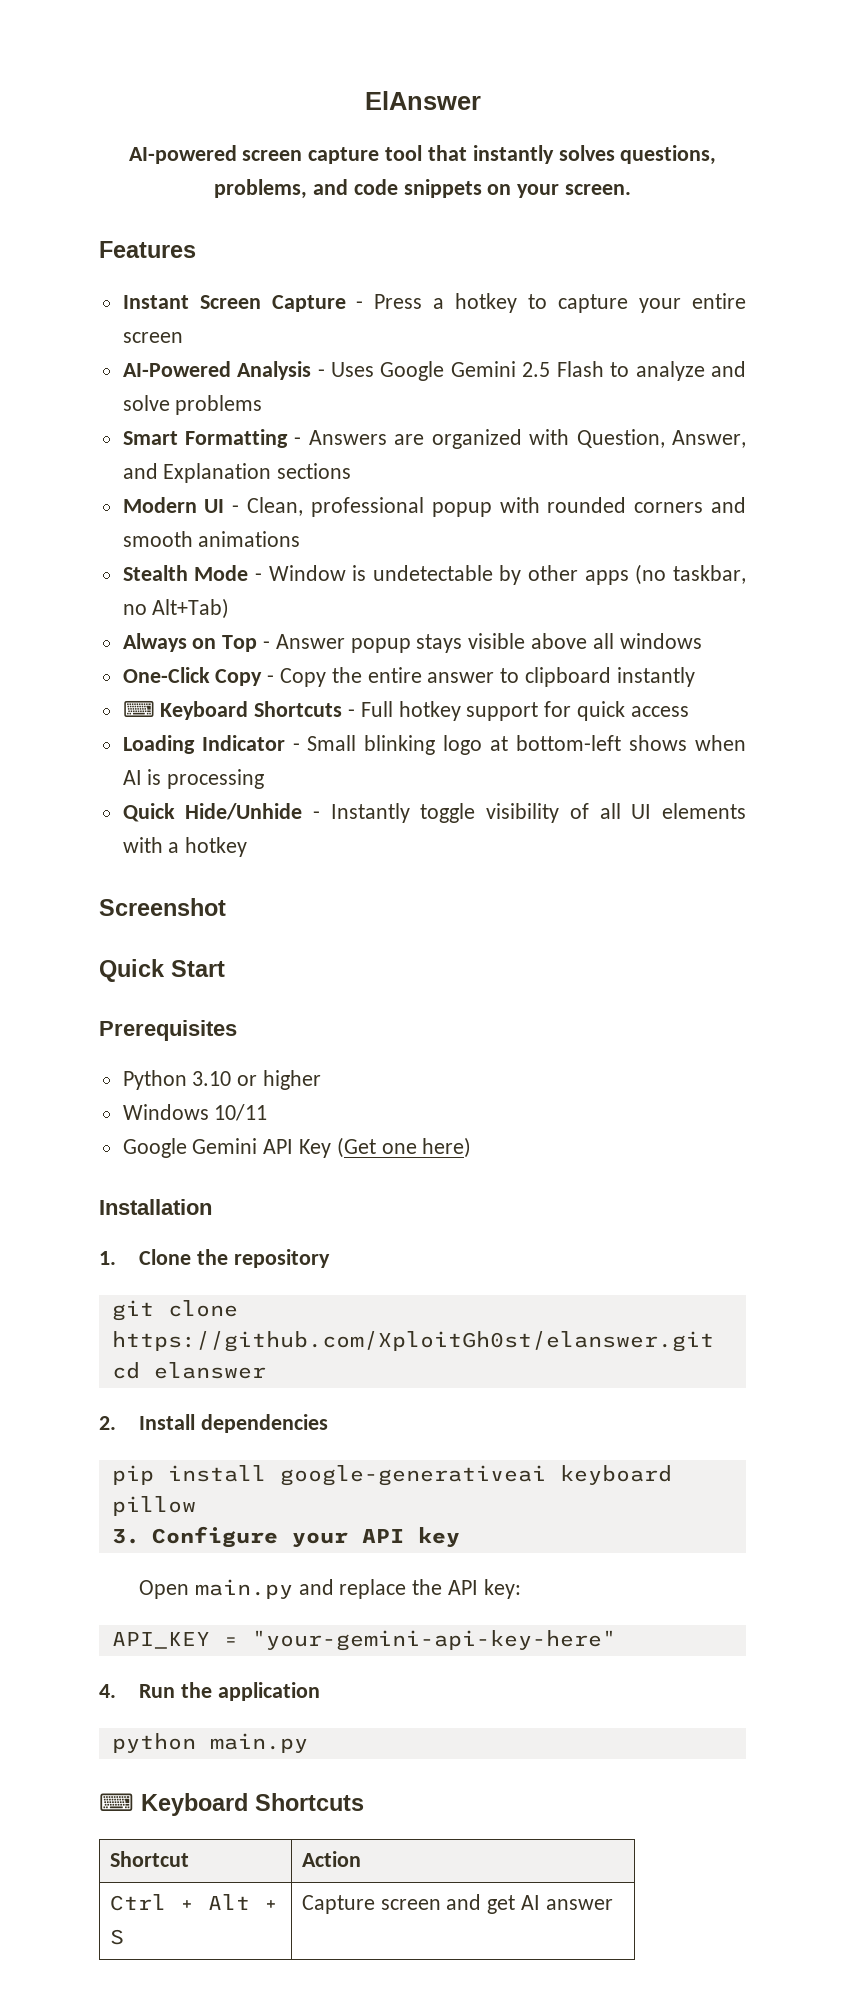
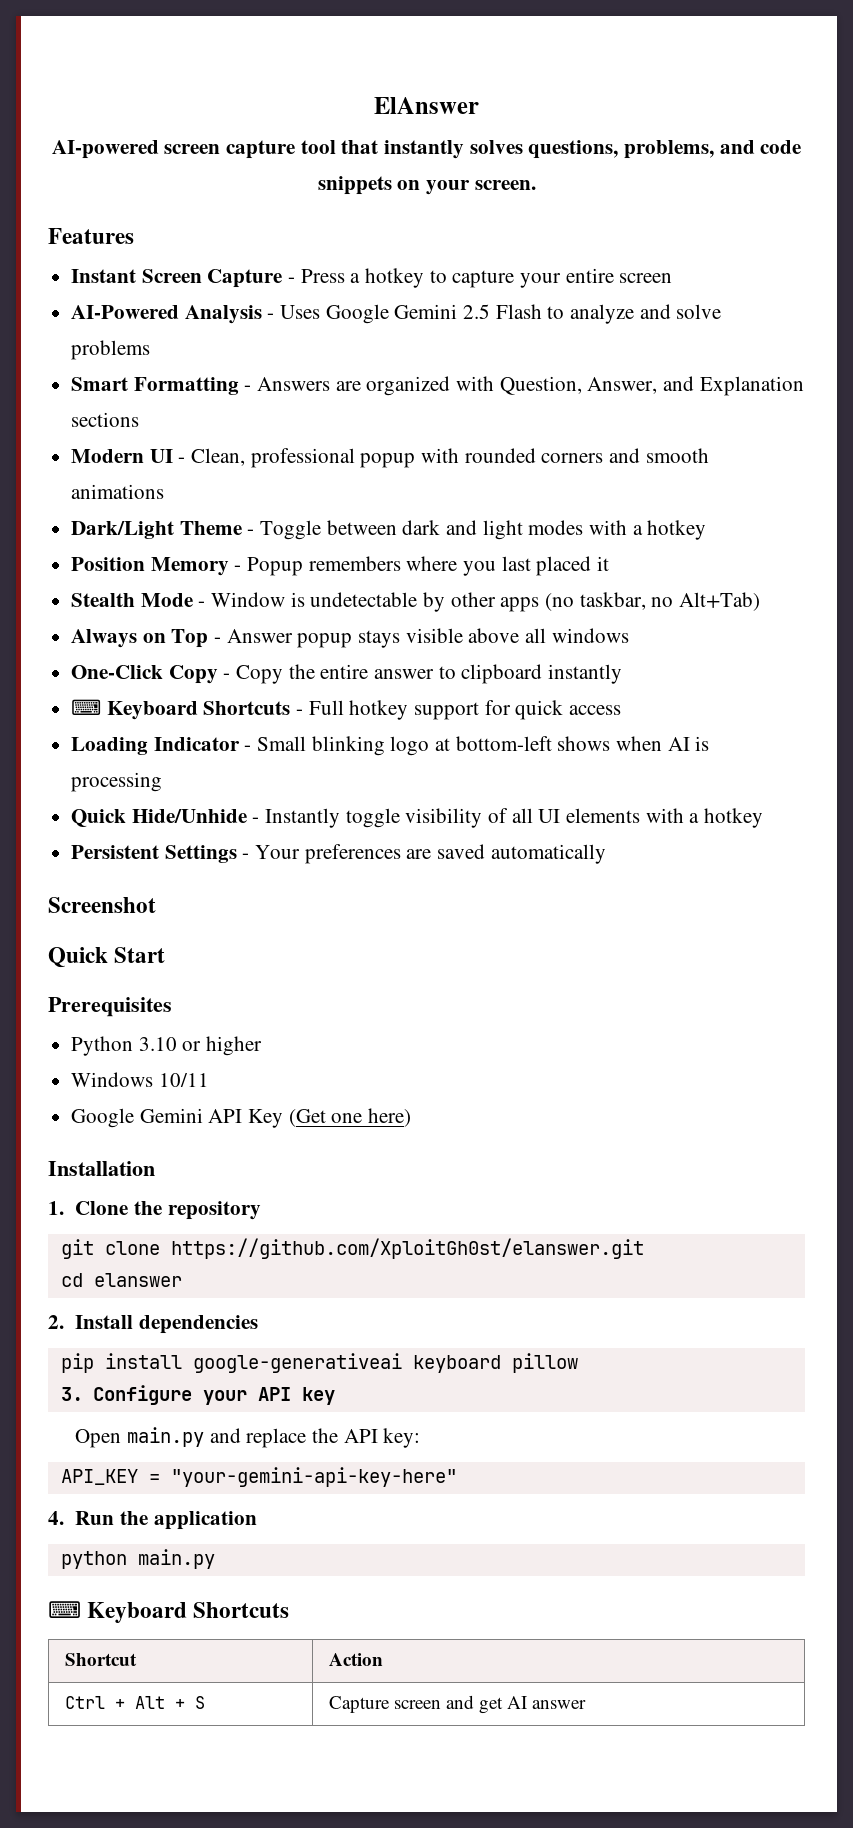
(301, 539) none -> [71,520,707,540] [71,556,610,576] // Dark/Light Theme - Toggle between dark and light modes with a hotkey // Position Memory - Popup remembers where you last placed it
(248, 847) none -> [71,844,606,864] // Persistent Settings - Your preferences are saved automatically

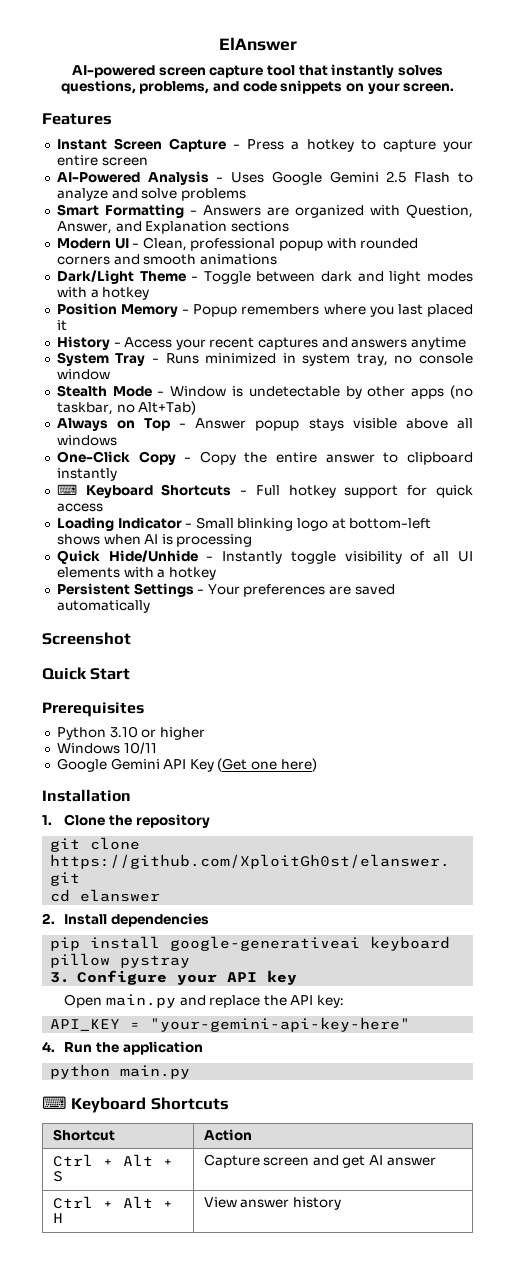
(610, 563) none -> [56,336,467,350] [56,352,473,366] [56,369,110,380] // History - Access your recent captures and answers anytime // System Tray - Runs minimized in system tray, no console window
(578, 1363) none -> [120,955,191,968] pystray
(587, 1704) none -> [52,1196,173,1209] [52,1213,63,1223] [203,1197,341,1210] // Ctrl + Alt + H | View answer history

